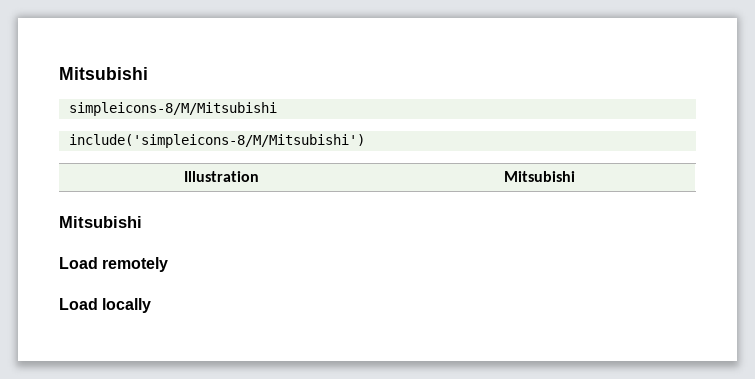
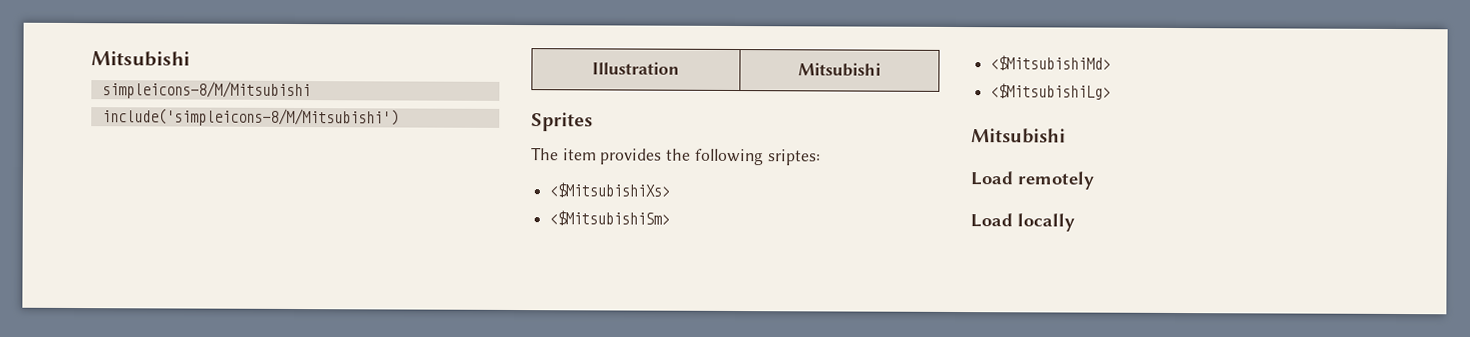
(575, 176) none -> [531,112,593,132] [531,147,821,166] [549,182,671,198] [549,210,671,226] [990,55,1112,71] [990,83,1112,100] // Sprites // The item provides the following sriptes: // <$MitsubishiXs> // <$MitsubishiSm> // <$MitsubishiMd> // <$MitsubishiLg>

